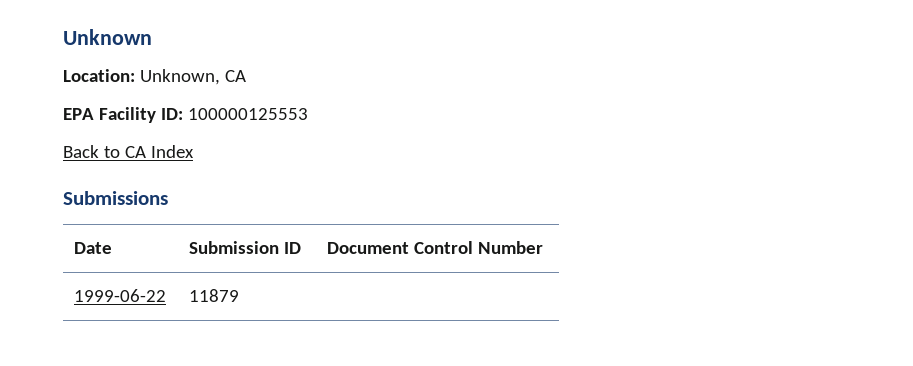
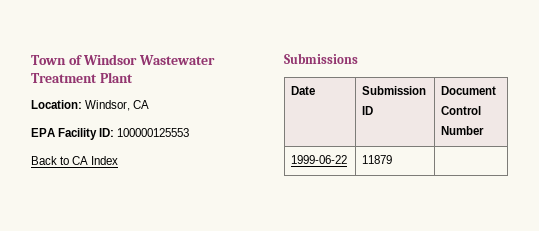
[63,29,152,45] Unknown -> [31,54,215,65] [31,72,133,83] Town of Windsor Wastewater Treatment Plant
[139,69,220,85] Unknown, -> [85,100,131,111] Windsor,

